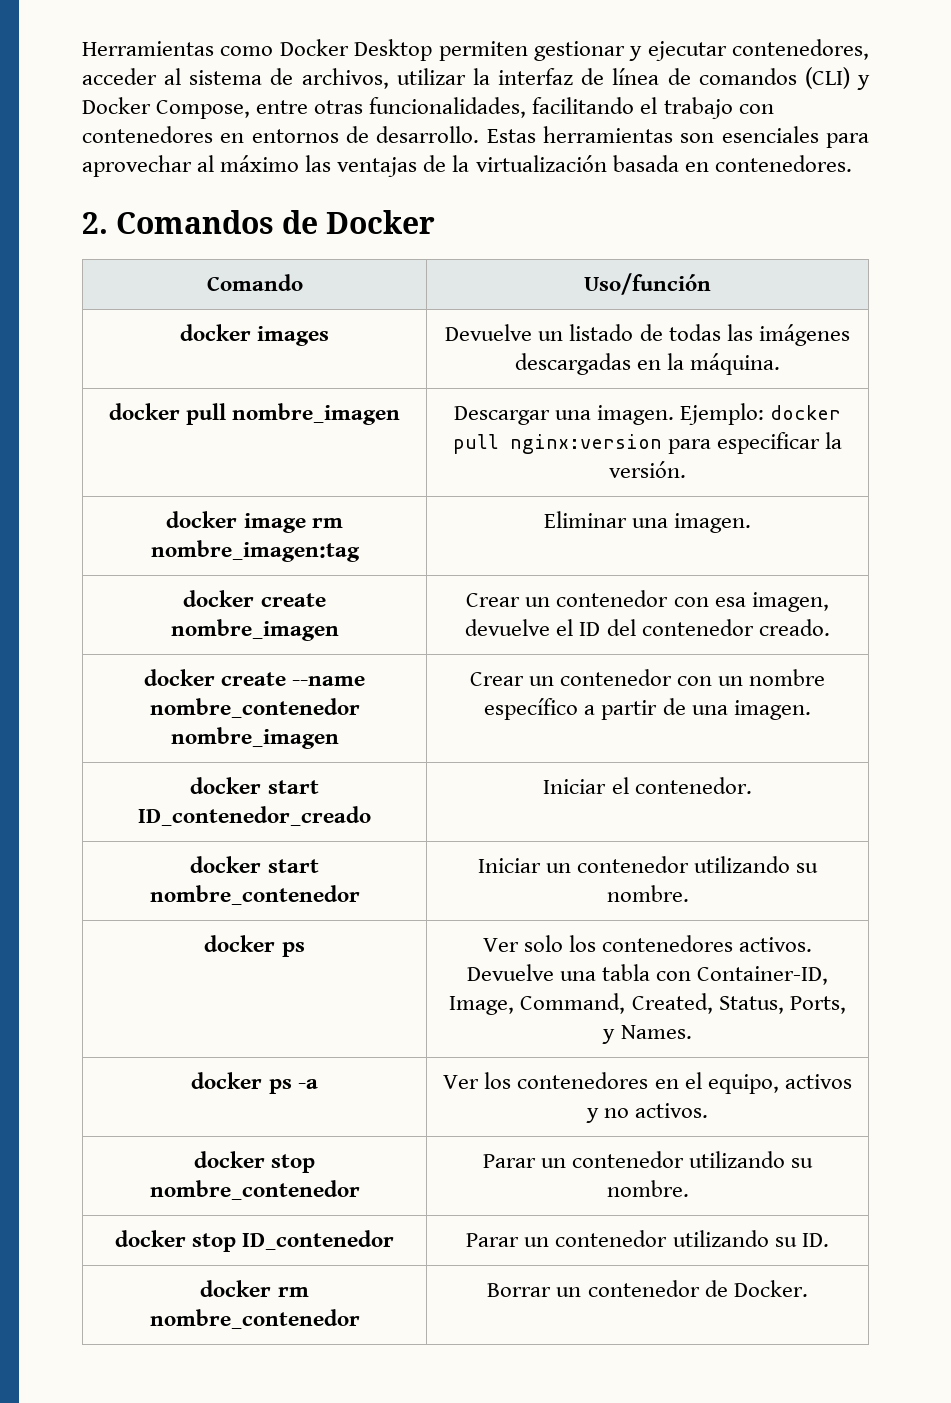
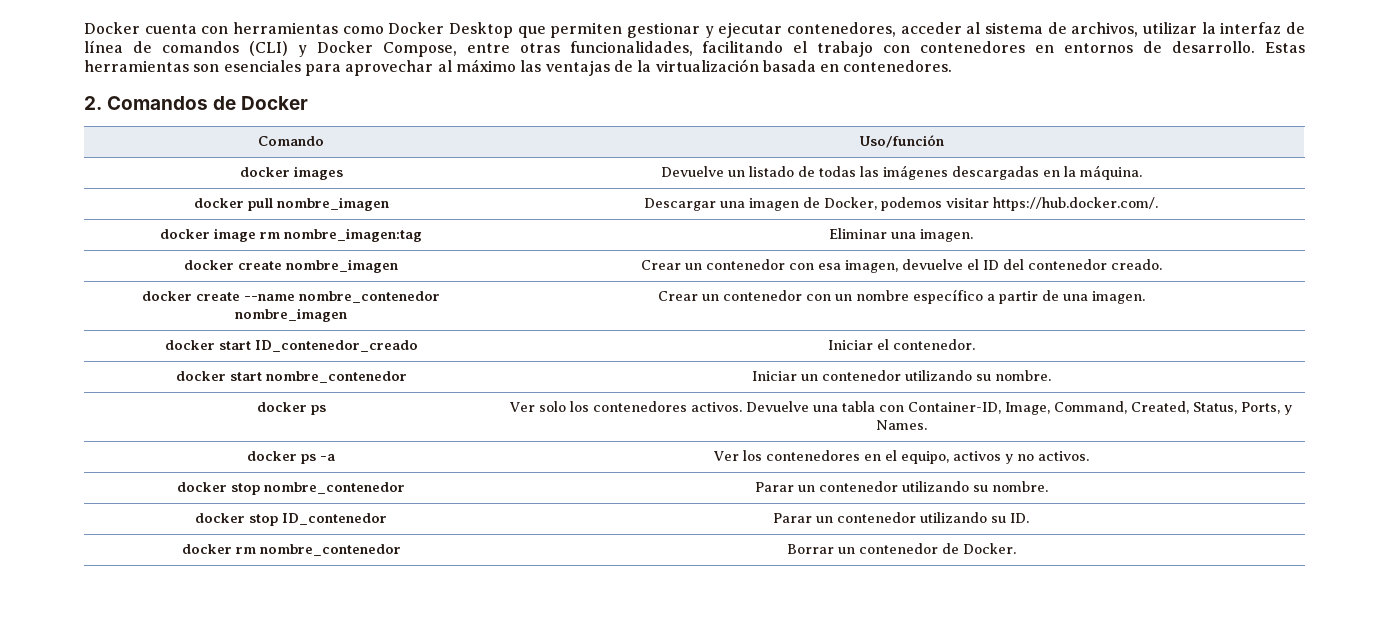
[82,41,214,56] Herramientas -> [84,22,338,34] Docker cuenta con herramientas
(433, 50) none -> [517,26,546,38] que
[597,403,842,425] [452,432,843,454] [609,461,686,478] imagen. Ejemplo: docker pull nginx:version para especificar la versión. -> [749,197,1159,211] imagen de Docker, podemos visitar https://hub.docker.com/.

